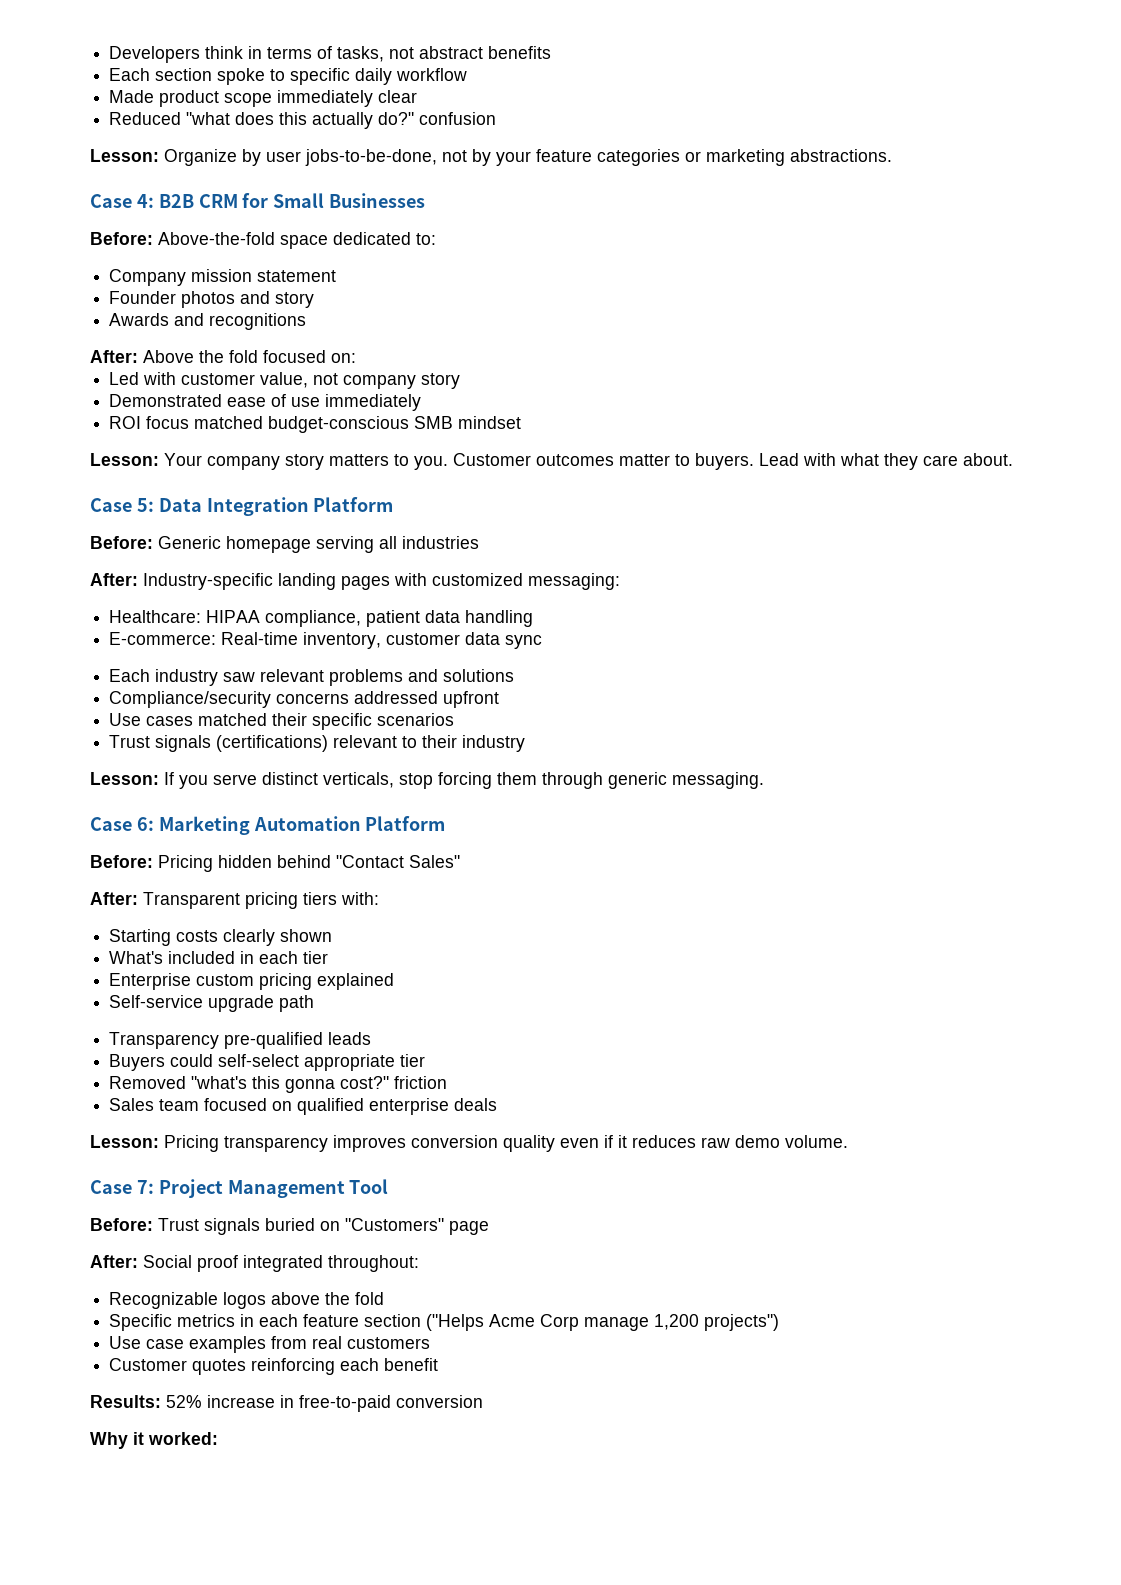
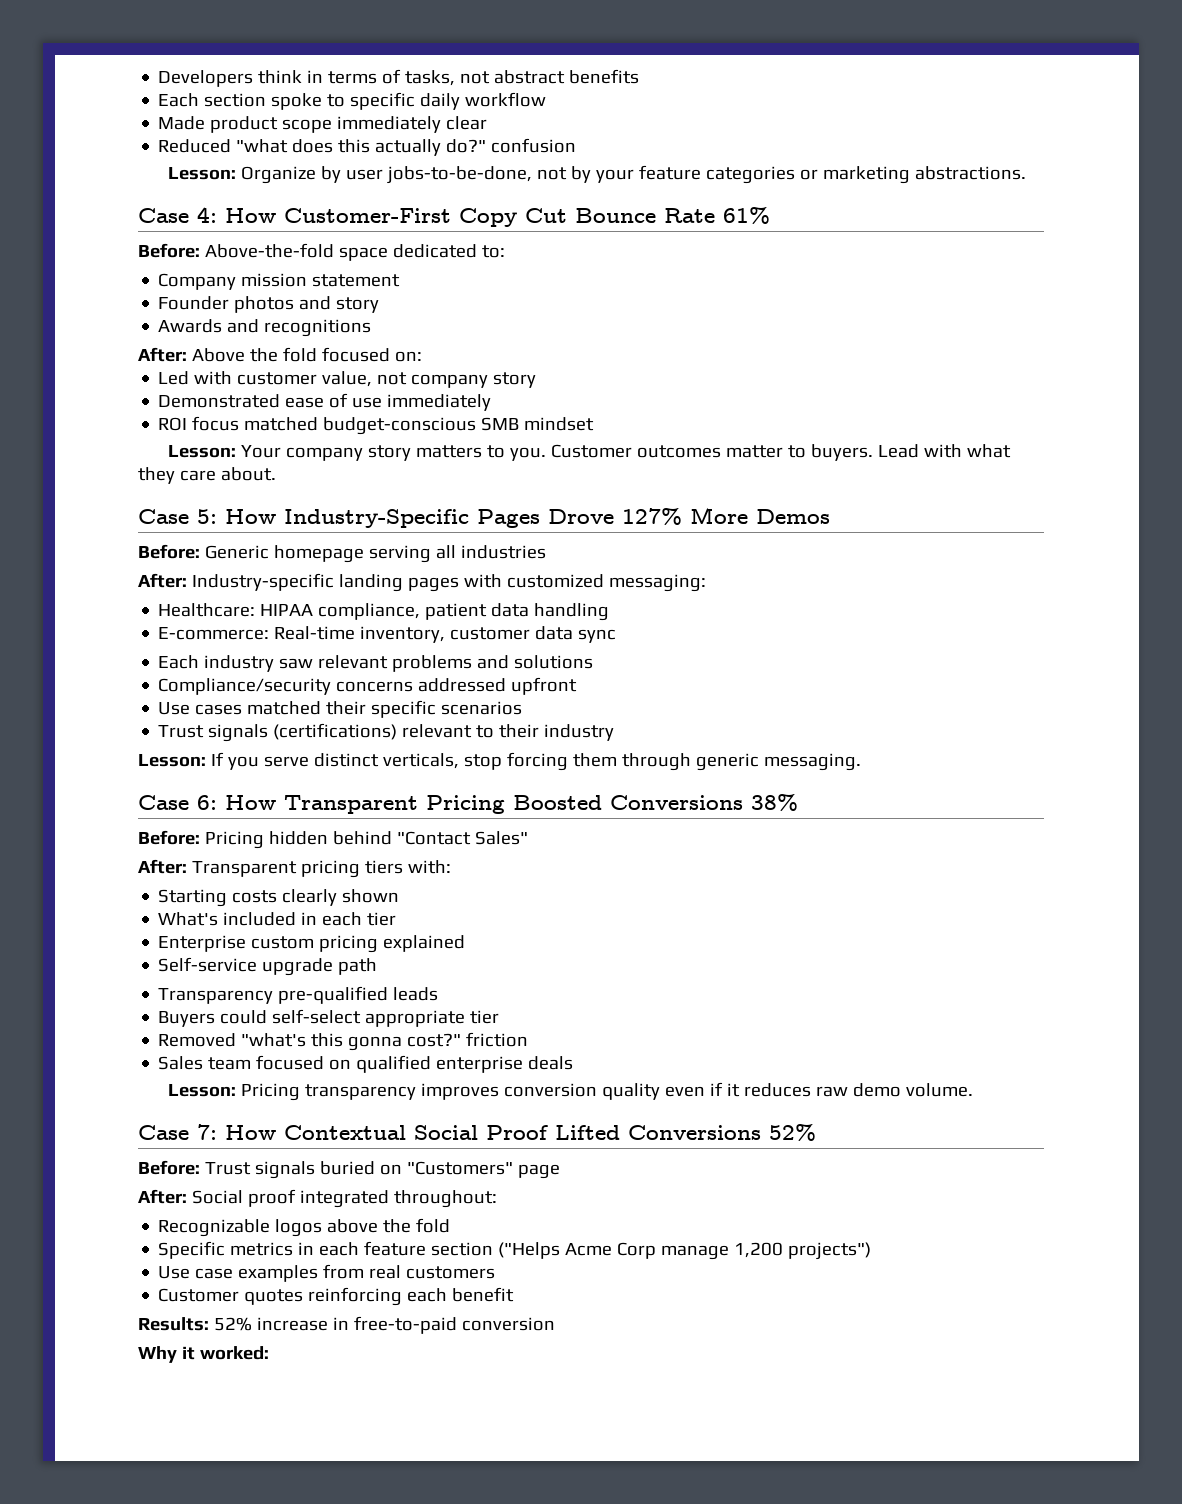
[158,193,426,208] B2B CRM for Small Businesses -> [225,207,770,227] How Customer-First Copy Cut Bounce Rate 61%
[158,497,394,516] Data Integration Platform -> [225,507,830,528] How Industry-Specific Pages Drove 127% More Demos
[158,816,446,835] Marketing Automation Platform -> [225,794,798,814] How Transparent Pricing Boosted Conversions 38%
[158,1179,389,1198] Project Management Tool -> [225,1124,816,1141] How Contextual Social Proof Lifted Conversions 52%

